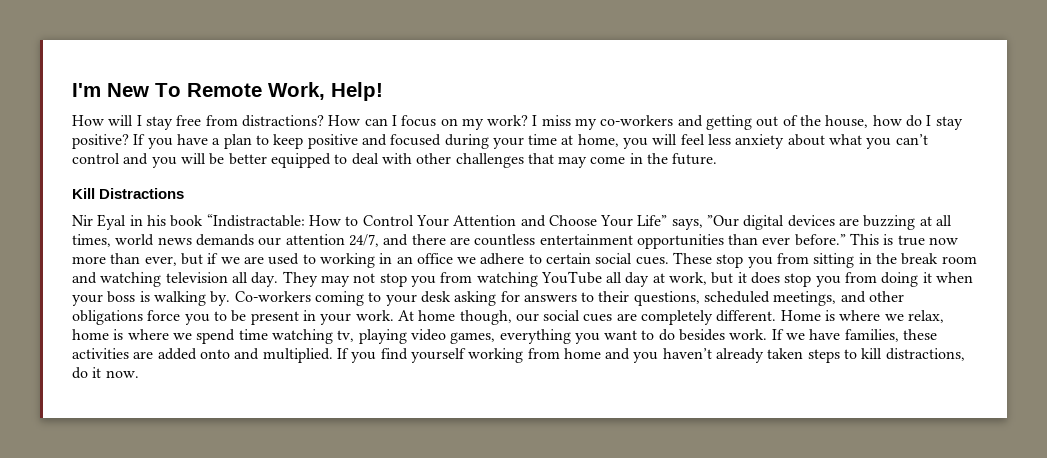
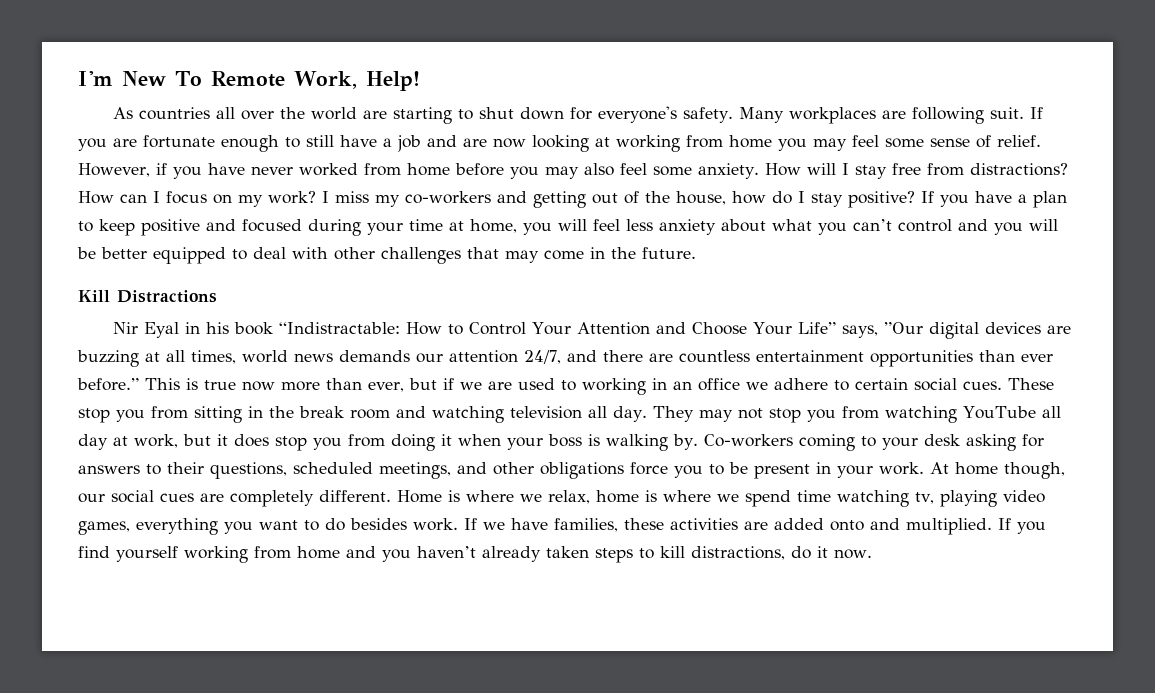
(383, 91) none -> [113,106,1044,124] [78,135,1041,152] [78,163,759,179] As countries all over the world are starting to shut down for everyone's safety. Many workplaces are following suit. If you are fortunate enough to still have a job and are now looking at working from home you may feel some sense of relief. However, if you have never worked from home before you may also feel some anxiety.

